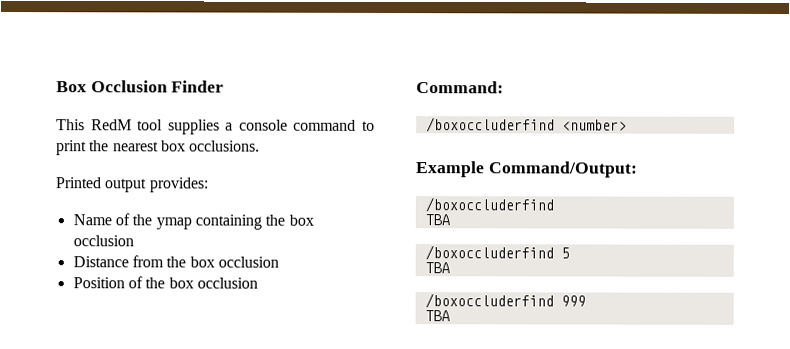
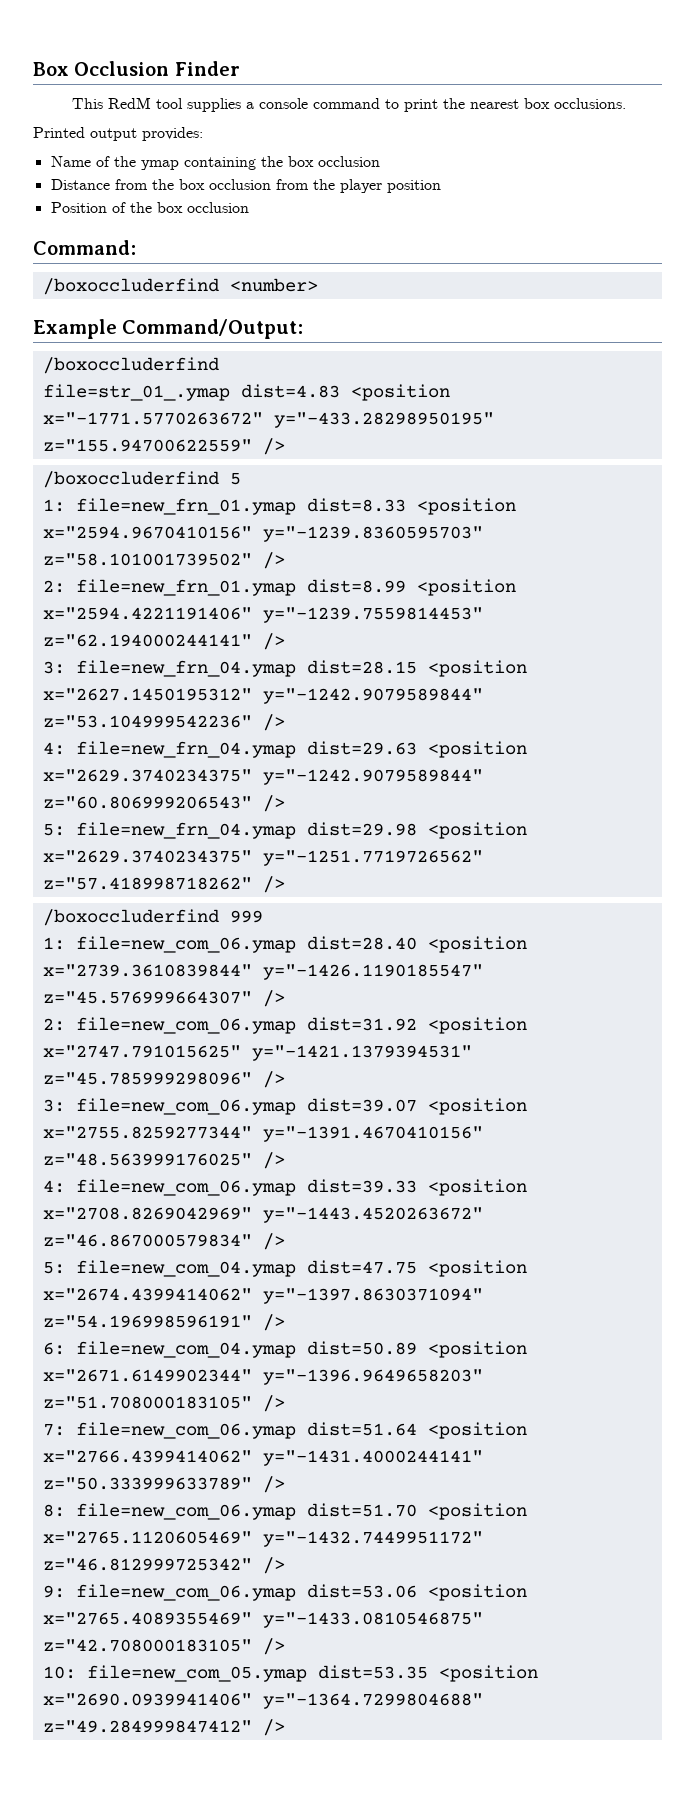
(279, 262) none -> [275,179,441,193] from the player position
[424,214,450,226] [424,245,570,261] [424,262,450,274] [424,293,586,309] [424,310,450,322] TBA // /boxoccluderfind 5 // TBA // /boxoccluderfind 999 // TBA -> [42,384,450,401] [42,412,494,428] [42,438,285,455] [42,471,241,488] [42,498,516,515] [42,526,483,542] [42,552,285,569] [42,579,516,596] [42,607,483,623] [42,633,285,650] [42,660,527,677] [42,688,483,704] [42,714,285,731] [42,741,527,758] [42,769,483,785] [42,795,285,812] [42,822,527,839] [42,850,483,866] [42,876,285,893] [42,909,263,926] [42,936,527,953] [42,964,483,980] [42,990,285,1007] [42,1017,527,1034] [42,1045,472,1061] [42,1071,285,1088] [42,1098,527,1115] [42,1126,483,1142] [42,1152,285,1169] [42,1179,527,1196] [42,1207,483,1223] [42,1233,285,1250] [42,1260,527,1277] [42,1288,483,1304] [42,1314,285,1331] [42,1341,527,1358] [42,1369,483,1385] [42,1395,285,1412] [42,1422,527,1439] [42,1450,483,1466] [42,1476,285,1493] [42,1503,527,1520] [42,1531,483,1547] [42,1557,285,1574] [42,1584,527,1601] [42,1612,483,1628] [42,1638,285,1655] [42,1665,538,1682] [42,1693,483,1709] [42,1719,285,1736] file=str_01_.ymap dist=4.83 <position x="-1771.5770263672" y="-433.28298950195" z="155.94700622559" /> // /boxoccluderfind 5 // 1: file=new_frn_01.ymap dist=8.33 <position x="2594.9670410156" y="-1239.8360595703" z="58.101001739502" /> // 2: file=new_frn_01.ymap dist=8.99 <position x="2594.4221191406" y="-1239.7559814453" z="62.194000244141" /> // 3: file=new_frn_04.ymap dist=28.15 <position x="2627.1450195312" y="-1242.9079589844" z="53.104999542236" /> // 4: file=new_frn_04.ymap dist=29.63 <position x="2629.3740234375" y="-1242.9079589844" z="60.806999206543" /> // 5: file=new_frn_04.ymap dist=29.98 <position x="2629.3740234375" y="-1251.7719726562" z="57.418998718262" /> // /boxoccluderfind 999 // 1: file=new_com_06.ymap dist=28.40 <position x="2739.3610839844" y="-1426.1190185547" z="45.576999664307" /> // 2: file=new_com_06.ymap dist=31.92 <position x="2747.791015625" y="-1421.1379394531" z="45.785999298096" /> // 3: file=new_com_06.ymap dist=39.07 <position x="2755.8259277344" y="-1391.4670410156" z="48.563999176025" /> // 4: file=new_com_06.ymap dist=39.33 <position x="2708.8269042969" y="-1443.4520263672" z="46.867000579834" /> // 5: file=new_com_04.ymap dist=47.75 <position x="2674.4399414062" y="-1397.8630371094" z="54.196998596191" /> // 6: file=new_com_04.ymap dist=50.89 <position x="2671.6149902344" y="-1396.9649658203" z="51.708000183105" /> // 7: file=new_com_06.ymap dist=51.64 <position x="2766.4399414062" y="-1431.4000244141" z="50.333999633789" /> // 8: file=new_com_06.ymap dist=51.70 <position x="2765.1120605469" y="-1432.7449951172" z="46.812999725342" /> // 9: file=new_com_06.ymap dist=53.06 <position x="2765.4089355469" y="-1433.0810546875" z="42.708000183105" /> // 10: file=new_com_05.ymap dist=53.35 <position x="2690.0939941406" y="-1364.7299804688" z="49.284999847412" />

